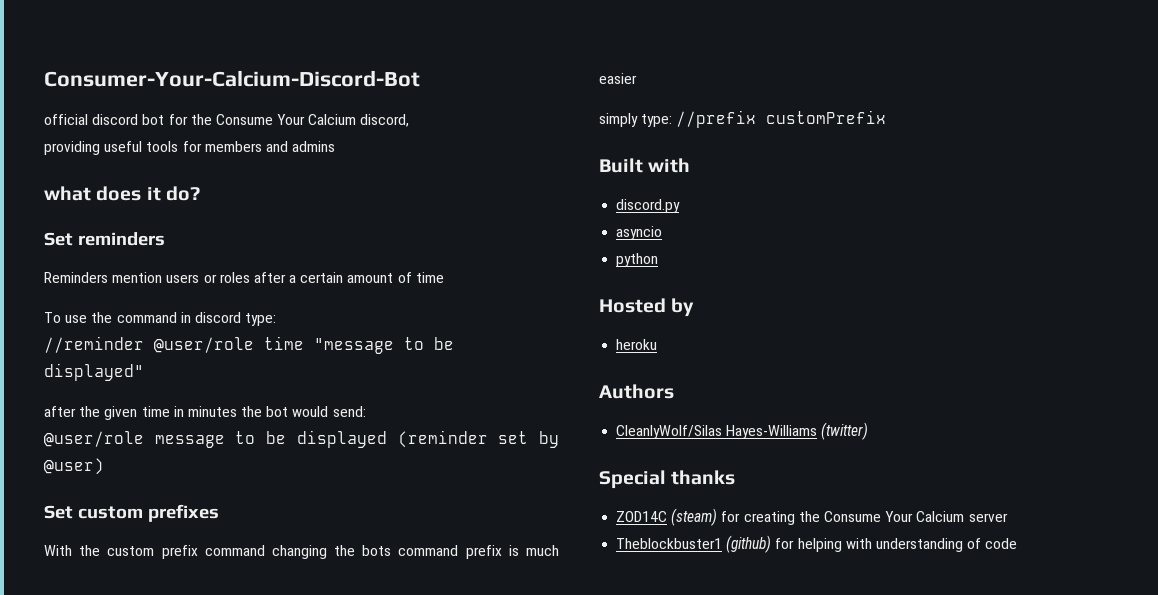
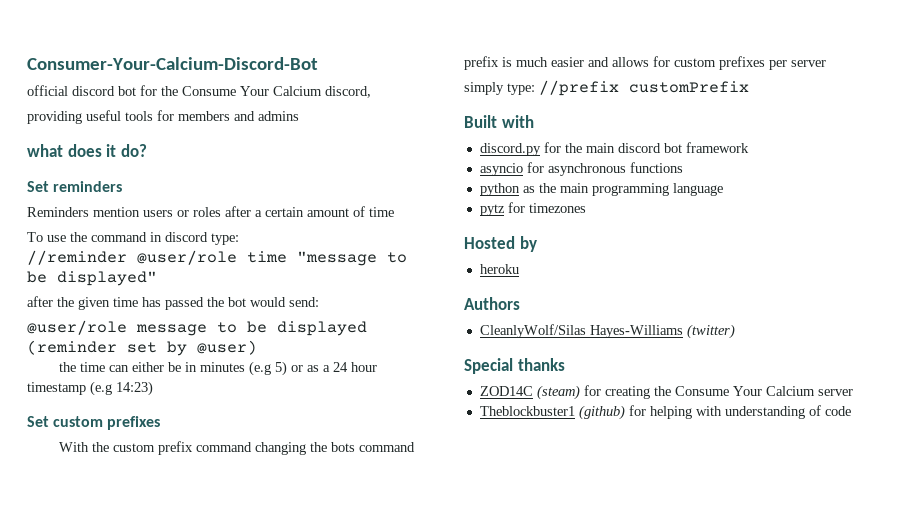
[173,406,237,417] in minutes -> [142,297,204,310] has passed
(104, 466) none -> [58,361,377,376] [27,381,153,396] // the time can either be in minutes (e.g 5) or as a 24 hour timestamp (e.g 14:23)
(637, 78) none -> [588,56,826,70] and allows for custom prefixes per server
[616,226,663,240] [616,253,659,267] // asyncio // python -> [543,142,749,153] [479,162,683,176] [479,183,723,196] [479,202,586,216] for the main discord bot framework // asyncio for asynchronous functions // python as the main programming language // pytz for timezones

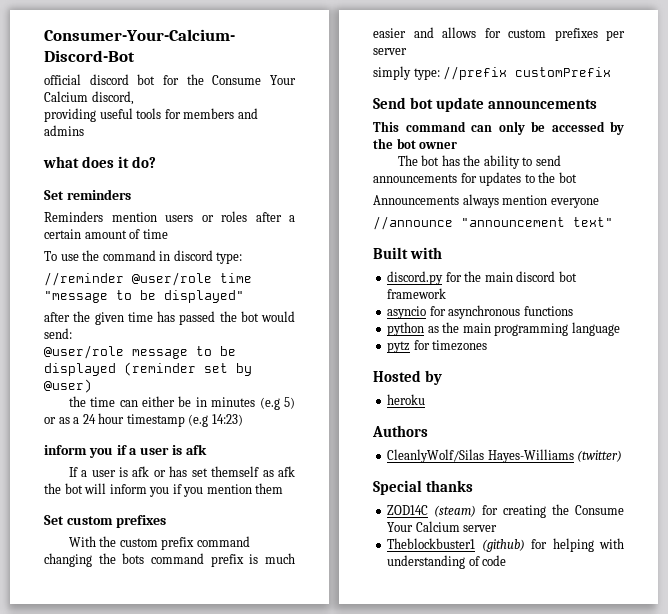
(153, 388) none -> [44,444,207,458] [68,466,295,477] [44,483,284,497] // inform you if a user is afk // If a user is afk or has set themself as afk the bot will inform you if you mention them
(749, 87) none -> [373,97,598,112] [373,121,624,135] [373,138,458,149] [397,155,561,169] [373,172,577,186] [373,194,599,208] [373,216,613,230] // Send bot update announcements // This command can only be accessed by the bot owner // The bot has the ability to send announcements for updates to the bot // Announcements always mention everyone // //announce "announcement text"

